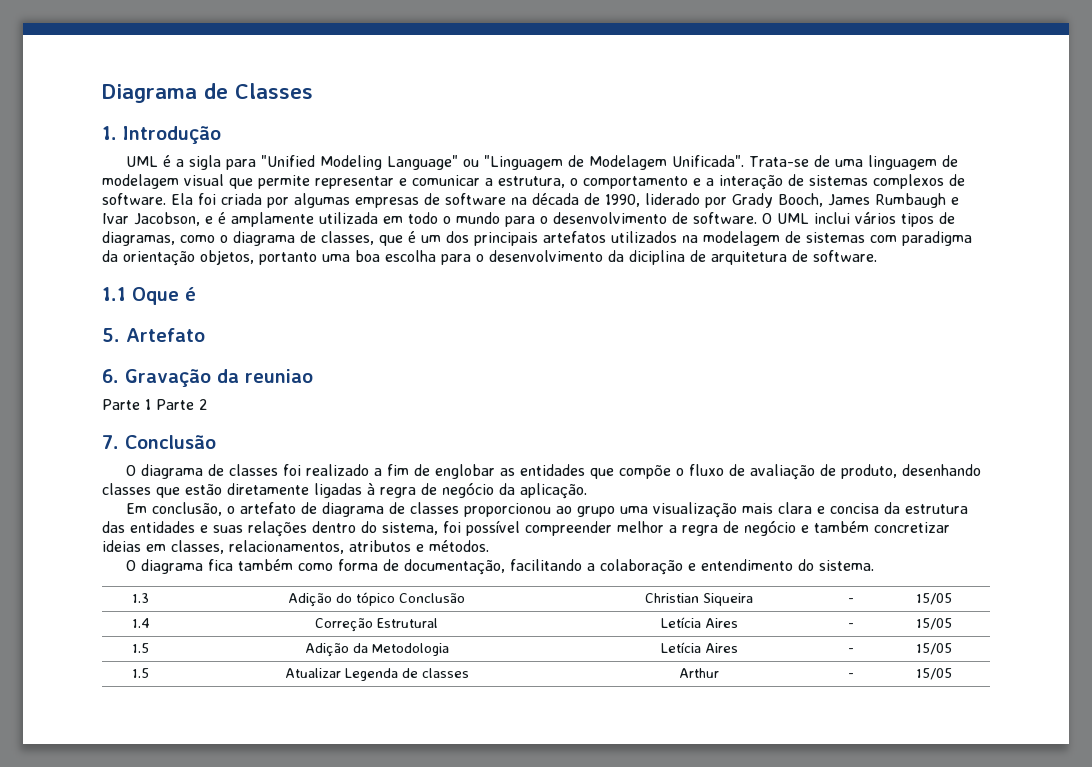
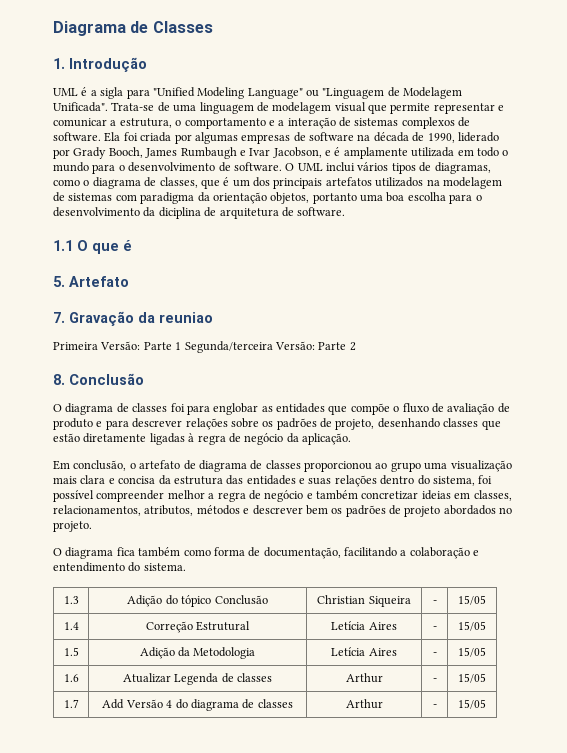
[132,287,179,305] Oque -> [77,240,119,254] O que
[102,369,119,383] 6. -> [53,312,65,323] 7.
[102,399,151,410] Parte 1 -> [53,341,315,353] Primeira Versão: Parte 1 Segunda/terceira Versão:
[102,435,119,449] 7. -> [53,374,65,385] 8.
[305,464,430,476] realizado a fim de -> [186,405,210,415] para
[840,464,897,479] produto, -> [53,418,375,430] produto e para descrever relações sobre os padrões de projeto,
[349,540,489,552] atributos e métodos. -> [144,505,513,517] [53,521,92,532] atributos, métodos e descrever bem os padrões de projeto abordados no projeto.
[132,668,149,678] 1.5 -> [63,674,79,682] 1.6
(952, 674) none -> [63,699,79,708] [102,699,293,711] [345,699,383,709] [432,704,437,708] [458,699,486,709] // 1.7 | Add Versão 4 do diagrama de classes | Arthur | - | 15/05

